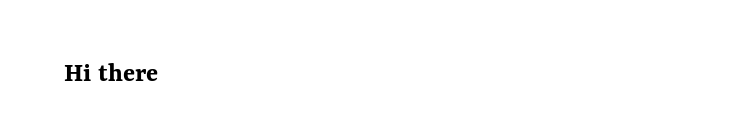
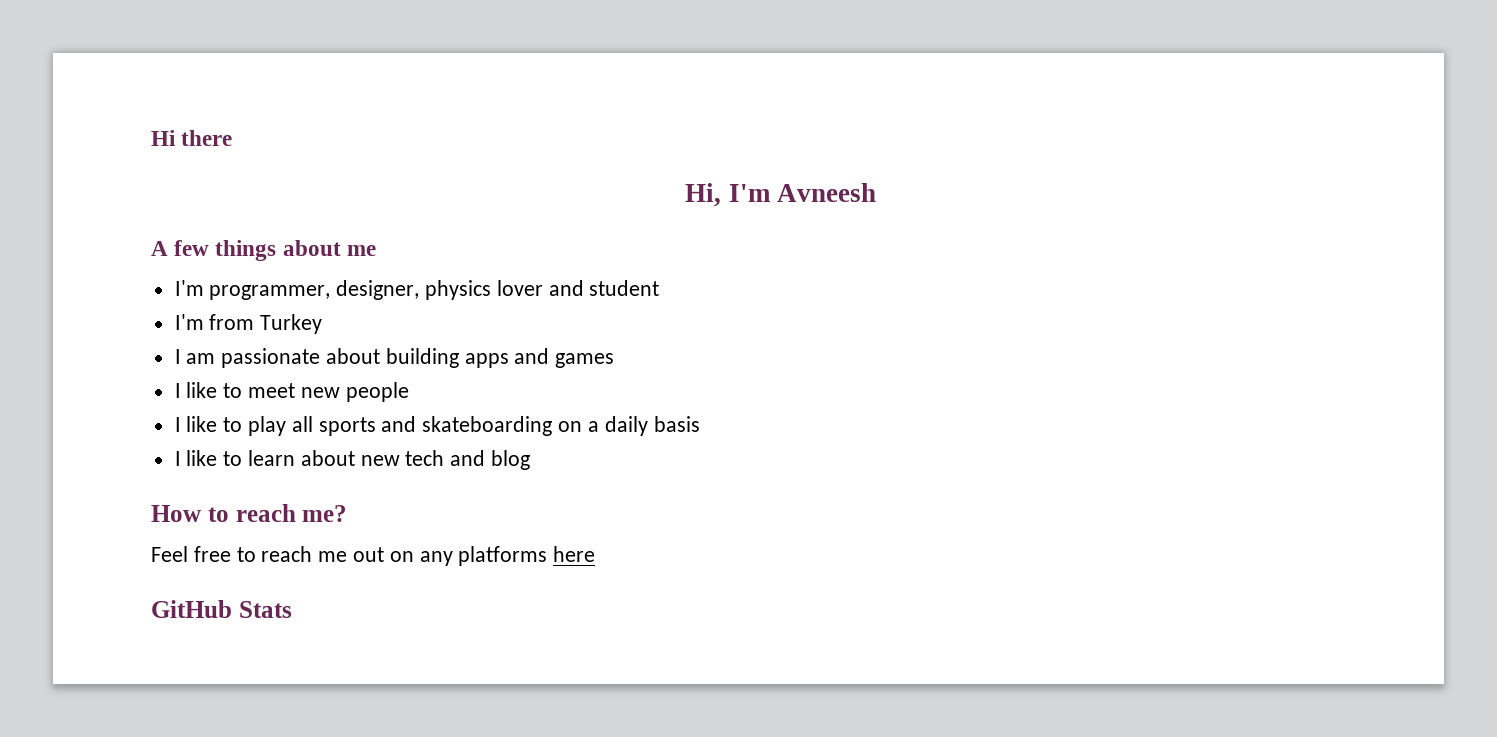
(159, 72) none -> [685,183,876,207] [151,240,376,261] [174,280,660,300] [174,314,323,334] [174,348,615,368] [174,382,409,402] [174,416,700,436] [174,450,531,470] [151,504,348,522] [151,546,596,566] [151,600,292,618] // Hi, I'm Avneesh // A few things about me // I'm programmer, designer, physics lover and student // I'm from Turkey // I am passionate about building apps and games // I like to meet new people // I like to play all sports and skateboarding on a daily basis // I like to learn about new tech and blog // How to reach me? // Feel free to reach me out on any platforms here // GitHub Stats

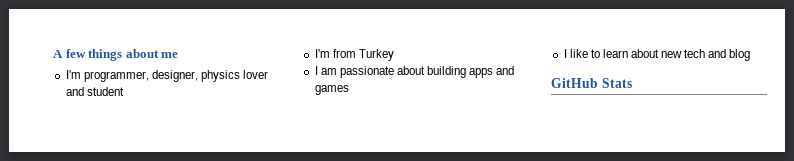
[151,130,233,146] [685,183,876,207] Hi there // Hi, I'm Avneesh // -> (53, 54) none
[174,382,409,402] [174,416,700,436] // I like to meet new people // I like to play all sports and skateboarding on a daily basis -> (349, 90) none
[151,504,348,522] [151,546,596,566] // How to reach me? // Feel free to reach me out on any platforms here -> (751, 55) none

